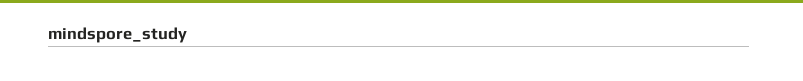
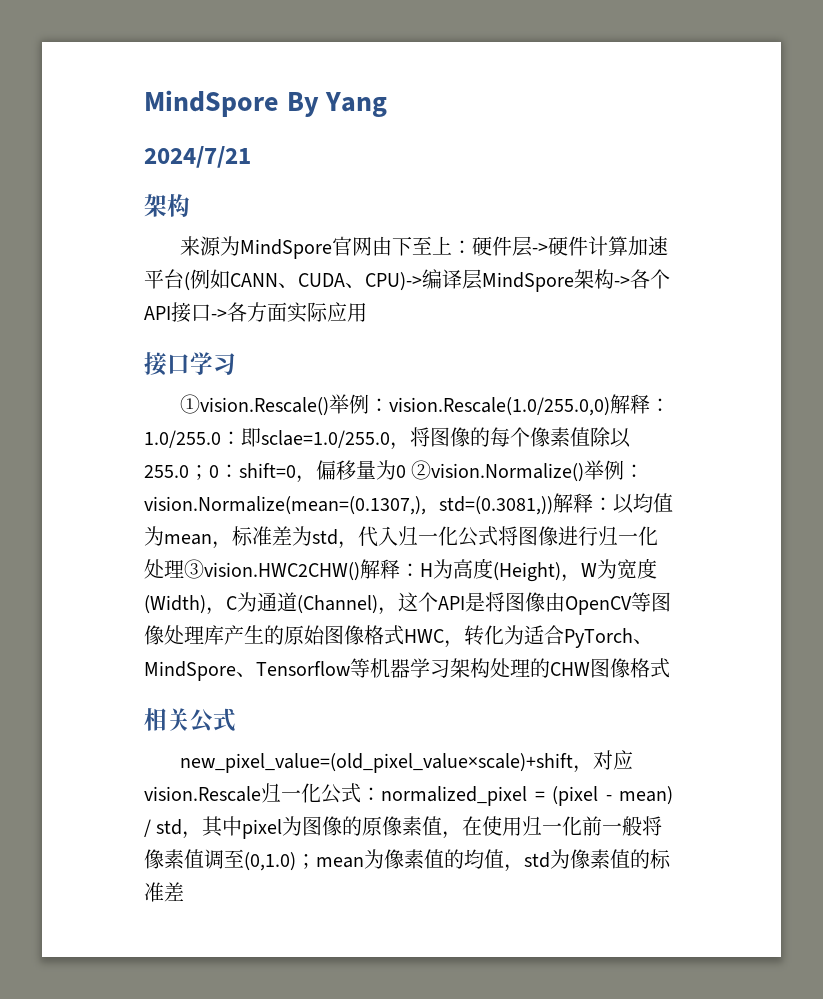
[48,27,187,43] mindspore_study -> [144,90,388,117] [144,146,251,168] [144,194,190,217] [179,236,668,259] [144,269,670,292] [144,302,367,323] [144,352,236,376] [179,394,670,416] [144,427,631,450] [144,460,645,483] [144,493,673,515] [144,526,658,549] [144,558,657,582] [144,592,671,615] [144,625,653,648] [144,658,670,681] [144,708,236,733] [179,750,633,773] [144,783,673,806] [144,816,663,839] [144,849,671,872] [144,882,184,902] MindSpore By Yang // 2024/7/21 // 架构 // 来源为MindSpore官网由下至上：硬件层->硬件计算加速平台(例如CANN、CUDA、CPU)->编译层MindSpore架构->各个API接口->各方面实际应用 // 接口学习 // ①vision.Rescale()举例：vision.Rescale(1.0/255.0,0)解释：1.0/255.0：即sclae=1.0/255.0，将图像的每个像素值除以255.0；0：shift=0，偏移量为0 ②vision.Normalize()举例：vision.Normalize(mean=(0.1307,), std=(0.3081,))解释：以均值为mean，标准差为std，代入归一化公式将图像进行归一化处理③vision.HWC2CHW()解释：H为高度(Height)，W为宽度(Width)，C为通道(Channel)，这个API是将图像由OpenCV等图像处理库产生的原始图像格式HWC，转化为适合PyTorch、MindSpore、Tensorflow等机器学习架构处理的CHW图像格式 // 相关公式 // new_pixel_value=(old_pixel_value×scale)+shift，对应vision.Rescale归一化公式：normalized_pixel = (pixel - mean) / std，其中pixel为图像的原像素值，在使用归一化前一般将像素值调至(0,1.0)；mean为像素值的均值，std为像素值的标准差

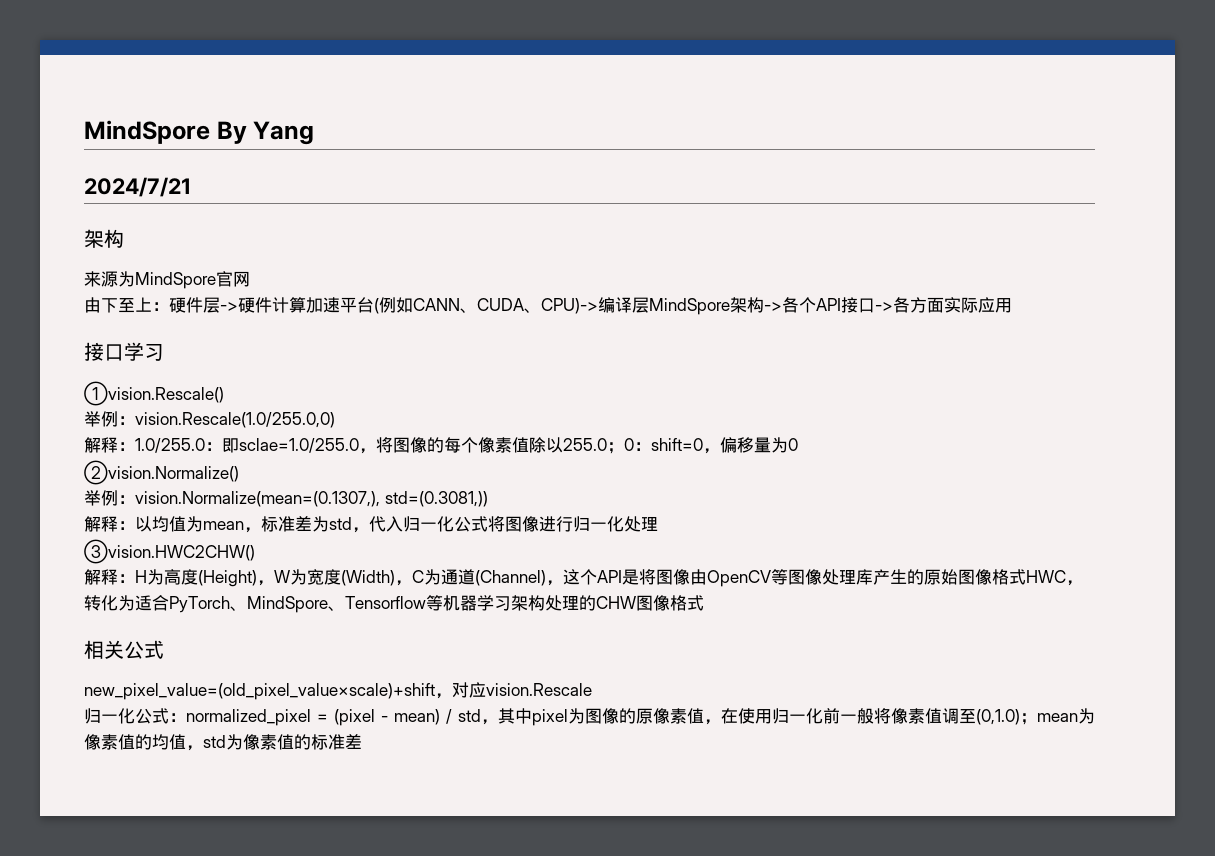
(372, 246) none -> (250, 279) //
(329, 405) none -> (224, 393) //
(610, 406) none -> (335, 420) //
(406, 471) none -> (798, 444) //
(585, 471) none -> (239, 472) //
(553, 505) none -> (488, 499) //
(184, 569) none -> (658, 523) //
(360, 570) none -> (255, 551) //
(261, 794) none -> (592, 689) //

